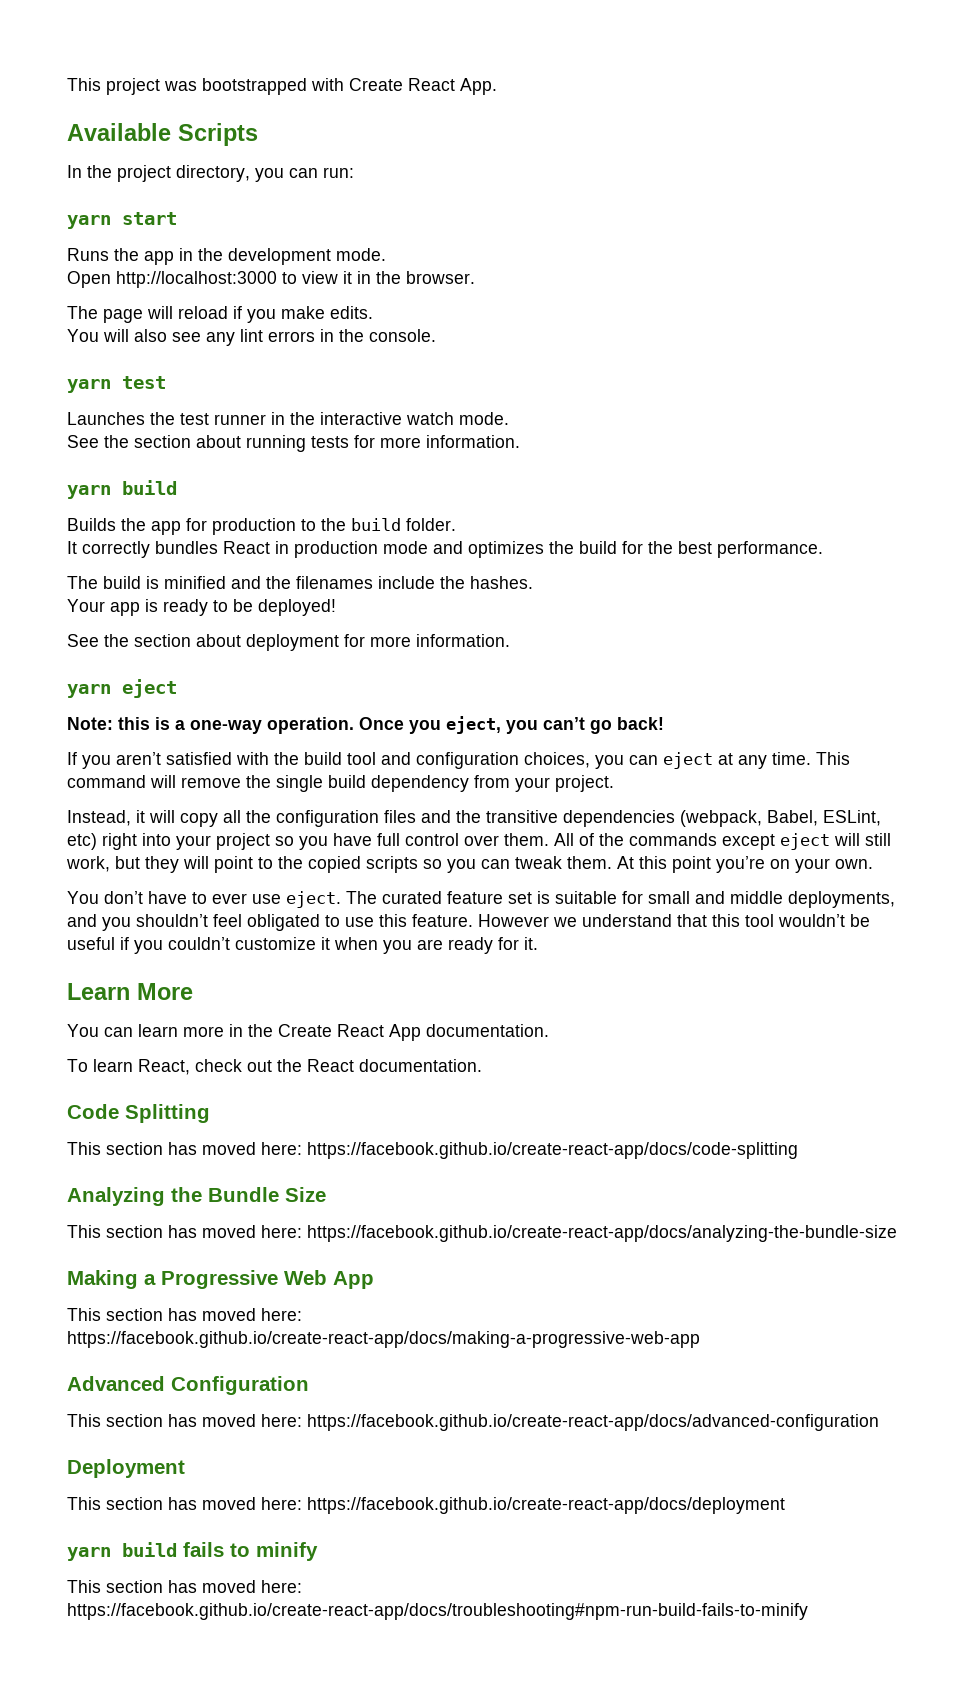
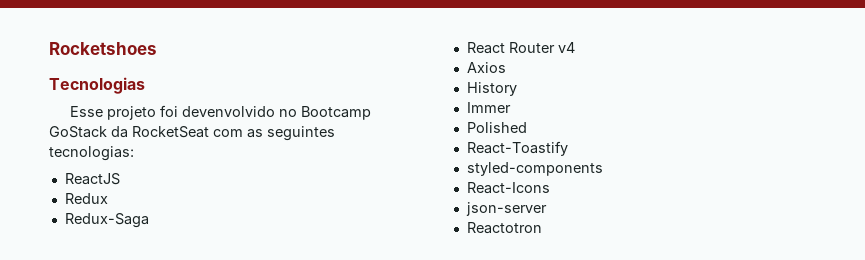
[67,78,497,95] [67,123,258,146] [67,165,354,182] [67,212,177,229] [67,248,386,265] [67,271,475,288] [67,306,373,323] [67,329,436,346] [67,376,166,393] [67,412,509,425] [67,435,520,452] [67,480,177,499] [67,518,456,535] [67,541,823,558] [67,576,533,589] [67,599,336,616] [67,634,510,651] [67,679,177,698] [67,716,664,734] [67,752,850,769] [67,775,614,792] [67,810,881,827] [67,833,891,850] [66,856,873,873] [67,891,895,908] [67,914,870,931] [67,937,538,954] [67,983,193,1000] [67,1024,549,1041] [67,1059,482,1075] [67,1104,210,1123] [67,1142,798,1159] [67,1187,326,1206] [67,1225,897,1242] [67,1270,374,1289] [67,1308,302,1321] [67,1331,700,1348] [67,1376,309,1395] [67,1414,879,1431] [67,1459,185,1478] [67,1497,785,1514] [67,1542,318,1561] [67,1580,302,1593] [67,1603,808,1620] This project was bootstrapped with Create React App. // Available Scripts // In the project directory, you can run: // yarn start // Runs the app in the development mode. // Open http://localhost:3000 to view it in the browser. // The page will reload if you make edits. // You will also see any lint errors in the console. // yarn test // Launches the test runner in the interactive watch mode. // See the section about running tests for more information. // yarn build // Builds the app for production to the build folder. // It correctly bundles React in production mode and optimizes the build for the best performance. // The build is minified and the filenames include the hashes. // Your app is ready to be deployed! // See the section about deployment for more information. // yarn eject // Note: this is a one-way operation. Once you eject, you can’t go back! // If you aren’t satisfied with the build tool and configuration choices, you can eject at any time. This command will remove the single build dependency from your project. // Instead, it will copy all the configuration files and the transitive dependencies (webpack, Babel, ESLint, etc) right into your project so you have full control over them. All of the commands except eject will still work, but they will point to the copied scripts so you can tweak them. At this point you’re on your own. // You don’t have to ever use eject. The curated feature set is suitable for small and middle deployments, and you shouldn’t feel obligated to use this feature. However we understand that this tool wouldn’t be useful if you couldn’t customize it when you are ready for it. // Learn More // You can learn more in the Create React App documentation. // To learn React, check out the React documentation. // Code Splitting // This section has moved here: https://facebook.github.io/create-react-app/docs/code-splitting // Analyzing the Bundle Size // This section has moved here: https://facebook.github.io/create-react-app/docs/analyzing-the-bundle-size // Making a Progressive Web App // This section has moved here: https://facebook.github.io/create-react-app/docs/making-a-progressive-web-app // Advanced Configuration // This section has moved here: https://facebook.github.io/create-react-app/docs/advanced-configuration // Deployment // This section has moved here: https://facebook.github.io/create-react-app/docs/deployment // yarn build fails to minify // This section has moved here: https://facebook.github.io/create-react-app/docs/troubleshooting#npm-run-build-fails-to-minify -> [49,42,157,55] [49,77,145,94] [70,105,372,120] [49,126,335,141] [49,146,134,161] [64,173,120,185] [64,193,108,204] [64,213,149,228] [466,42,575,54] [466,62,506,73] [466,82,517,96] [466,102,511,113] [466,122,527,133] [466,141,568,156] [466,162,603,176] [466,182,550,194] [465,202,547,216] [466,222,542,234] Rocketshoes // Tecnologias // Esse projeto foi devenvolvido no Bootcamp GoStack da RocketSeat com as seguintes tecnologias: // ReactJS // Redux // Redux-Saga // React Router v4 // Axios // History // Immer // Polished // React-Toastify // styled-components // React-Icons // json-server // Reactotron

